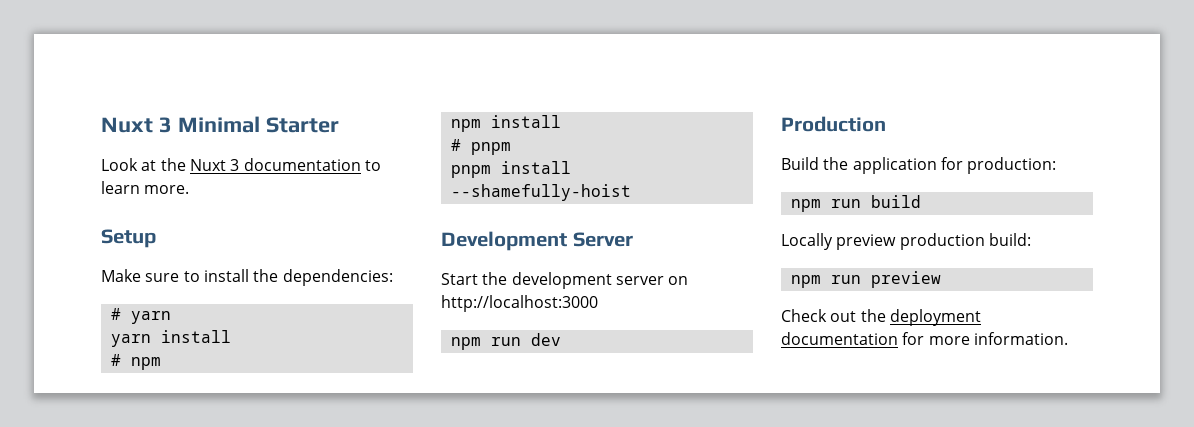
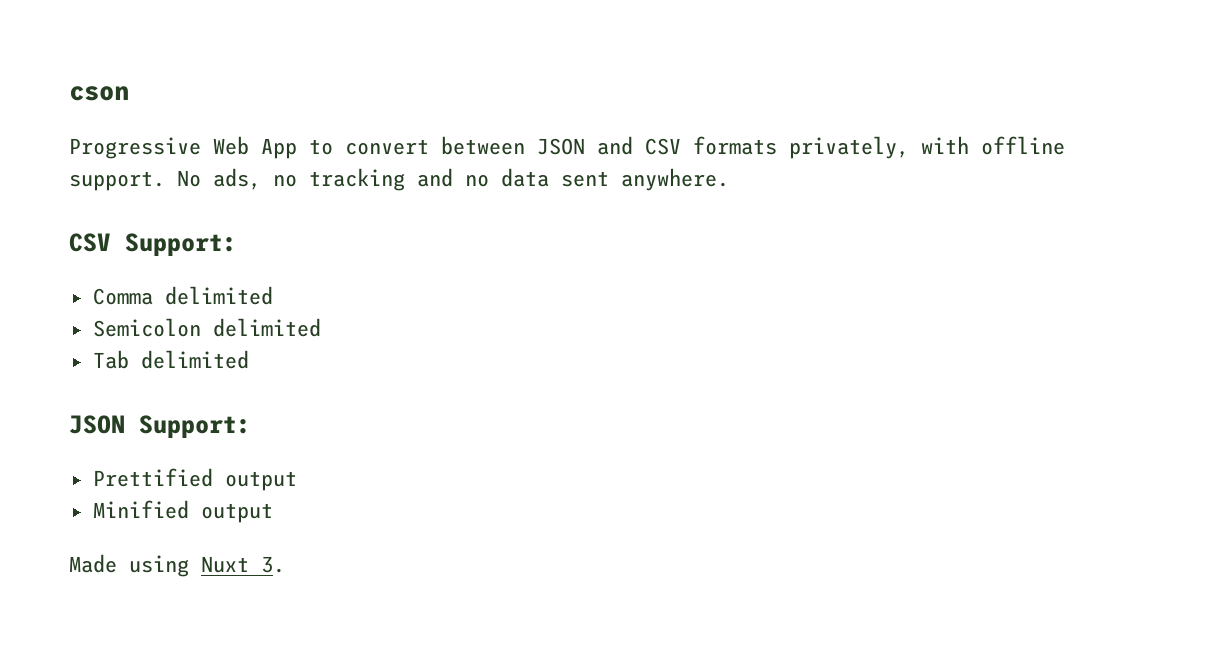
[101,116,339,133] [101,158,381,171] [101,181,190,194] [101,229,156,248] [101,269,393,286] [110,308,171,324] [110,330,231,347] [110,354,161,370] [450,115,561,132] [450,139,511,155] [450,161,571,178] [450,184,631,201] [441,231,633,251] [441,272,689,289] [441,295,598,312] [450,333,561,350] [781,116,886,132] [781,157,1057,174] [790,195,921,212] [781,233,1031,250] [790,271,941,288] [781,309,981,326] [781,332,1068,345] Nuxt 3 Minimal Starter // Look at the Nuxt 3 documentation to learn more. // Setup // Make sure to install the dependencies: // # yarn // yarn install // # npm // npm install // # pnpm // pnpm install --shamefully-hoist // Development Server // Start the development server on http://localhost:3000 // npm run dev // Production // Build the application for production: // npm run build // Locally preview production build: // npm run preview // Check out the deployment documentation for more information. -> [69,86,129,101] [69,136,1065,159] [69,168,729,191] [69,233,237,256] [92,286,273,305] [92,318,321,337] [92,350,249,369] [69,415,251,438] [92,468,297,491] [92,500,273,523] [69,554,285,577] cson // Progressive Web App to convert between JSON and CSV formats privately, with offline support. No ads, no tracking and no data sent anywhere. // CSV Support: // Comma delimited // Semicolon delimited // Tab delimited // JSON Support: // Prettified output // Minified output // Made using Nuxt 3.

